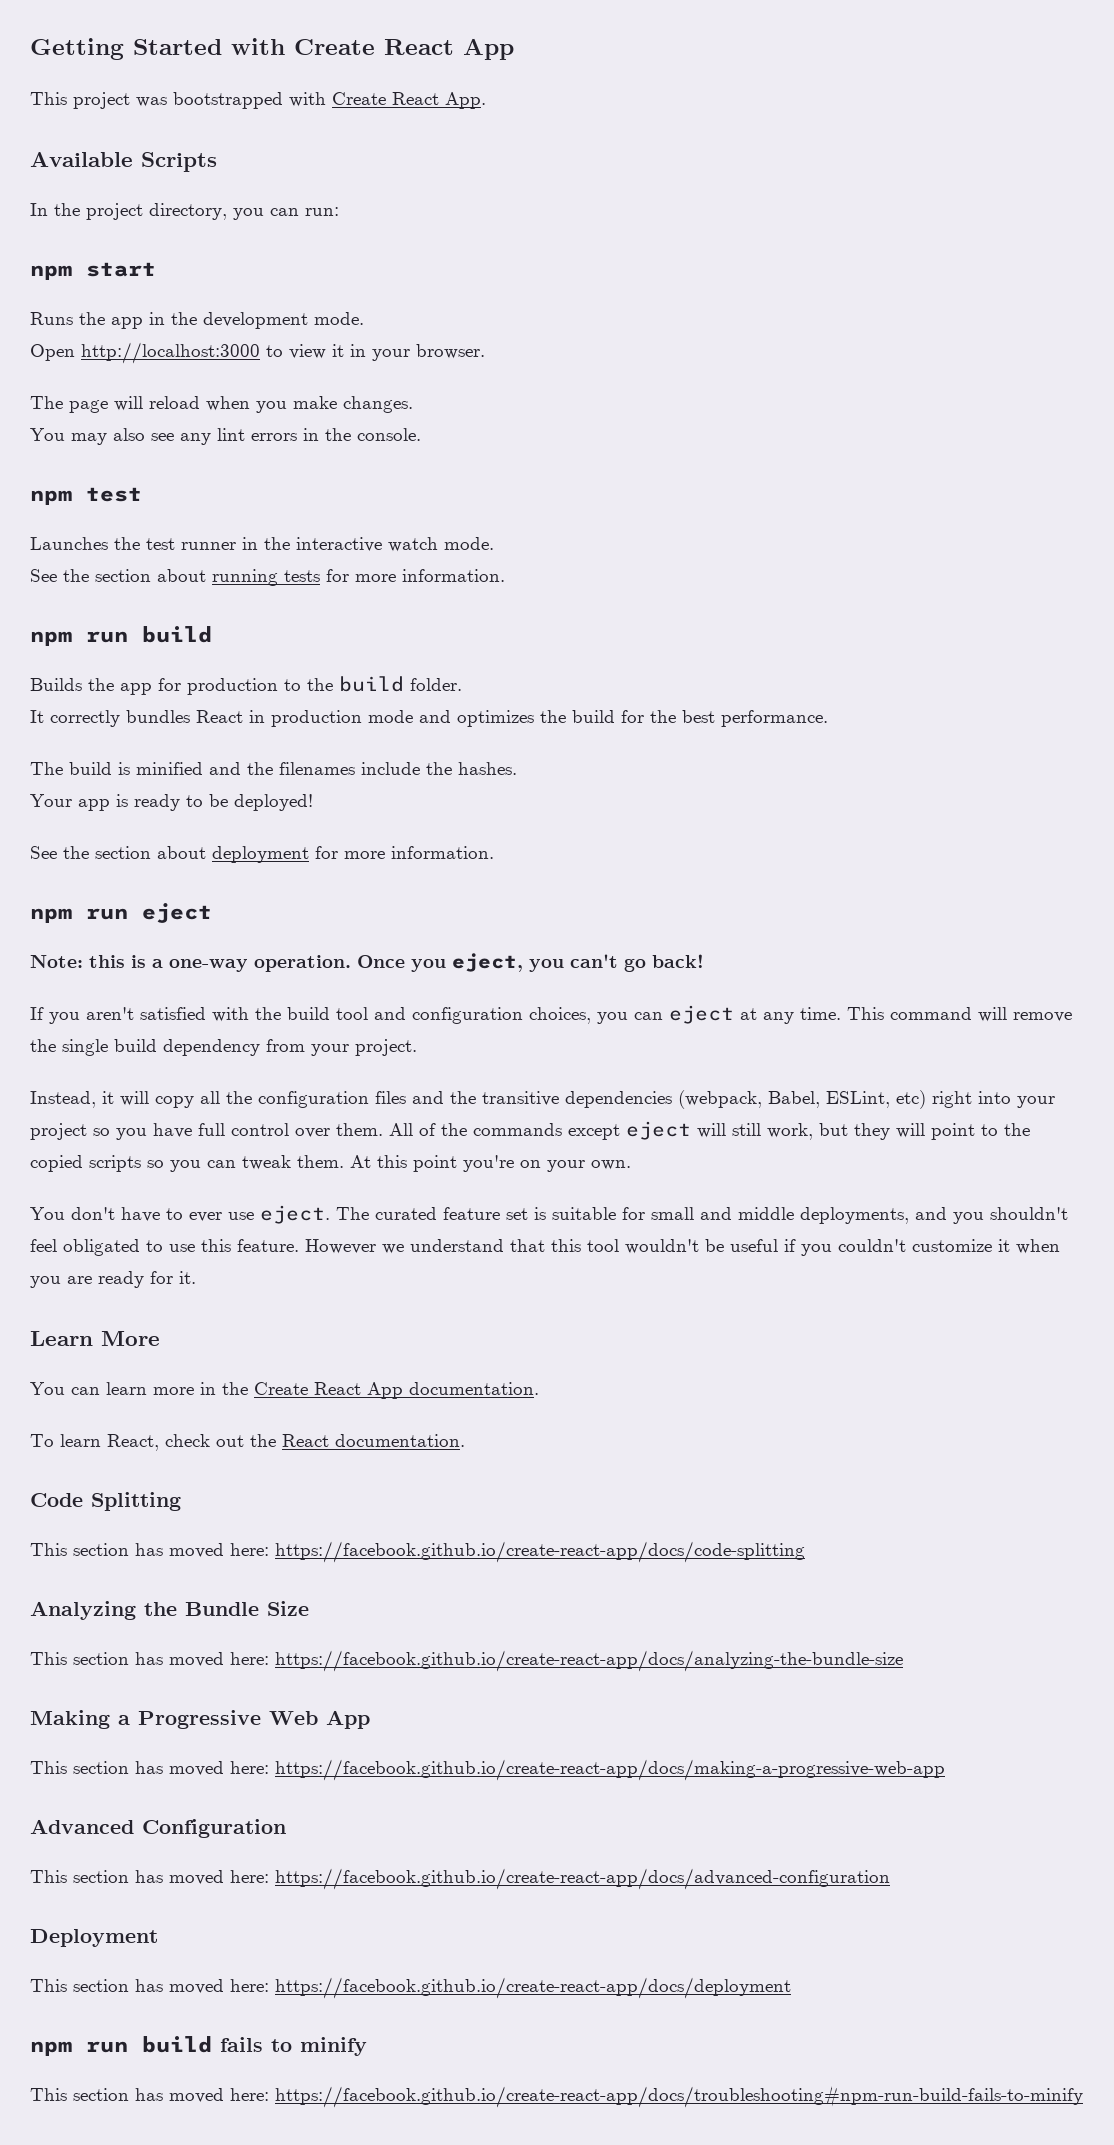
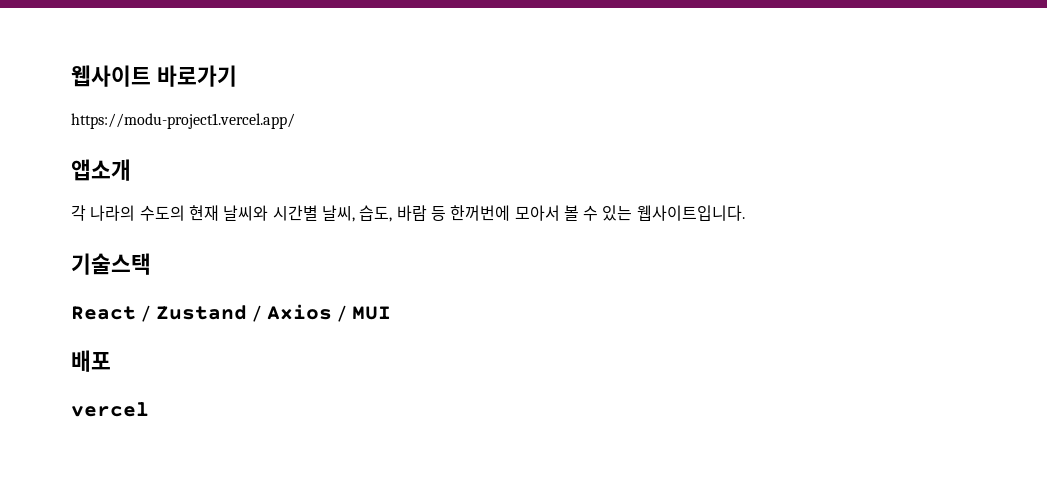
[30,38,514,60] [30,92,486,109] [30,152,217,172] [30,203,339,220] [30,262,156,280] [30,312,364,329] [30,342,485,364] [30,396,413,413] [30,428,421,445] [30,487,142,505] [30,537,494,552] [30,569,505,586] [30,626,212,646] [30,676,462,695] [30,710,828,727] [30,762,517,775] [30,794,313,811] [30,846,494,863] [30,903,212,923] [30,953,704,972] [30,1005,1072,1024] [30,1039,417,1056] [30,1090,1055,1109] [30,1121,1030,1140] [30,1155,631,1172] [30,1205,1068,1224] [30,1239,1060,1256] [30,1271,196,1288] [30,1331,160,1346] [30,1382,539,1399] [30,1434,465,1451] [30,1492,181,1511] [30,1541,805,1563] [30,1601,309,1620] [30,1650,903,1672] [30,1710,370,1729] [30,1759,945,1781] [30,1819,286,1838] [30,1868,890,1890] [30,1929,158,1947] [30,1977,791,1999] [30,2036,367,2056] [30,2086,1083,2108] Getting Started with Create React App // This project was bootstrapped with Create React App. // Available Scripts // In the project directory, you can run: // npm start // Runs the app in the development mode. // Open http://localhost:3000 to view it in your browser. // The page will reload when you make changes. // You may also see any lint errors in the console. // npm test // Launches the test runner in the interactive watch mode. // See the section about running tests for more information. // npm run build // Builds the app for production to the build folder. // It correctly bundles React in production mode and optimizes the build for the best performance. // The build is minified and the filenames include the hashes. // Your app is ready to be deployed! // See the section about deployment for more information. // npm run eject // Note: this is a one-way operation. Once you eject, you can't go back! // If you aren't satisfied with the build tool and configuration choices, you can eject at any time. This command will remove the single build dependency from your project. // Instead, it will copy all the configuration files and the transitive dependencies (webpack, Babel, ESLint, etc) right into your project so you have full control over them. All of the commands except eject will still work, but they will point to the copied scripts so you can tweak them. At this point you're on your own. // You don't have to ever use eject. The curated feature set is suitable for small and middle deployments, and you shouldn't feel obligated to use this feature. However we understand that this tool wouldn't be useful if you couldn't customize it when you are ready for it. // Learn More // You can learn more in the Create React App documentation. // To learn React, check out the React documentation. // Code Splitting // This section has moved here: https://facebook.github.io/create-react-app/docs/code-splitting // Analyzing the Bundle Size // This section has moved here: https://facebook.github.io/create-react-app/docs/analyzing-the-bundle-size // Making a Progressive Web App // This section has moved here: https://facebook.github.io/create-react-app/docs/making-a-progressive-web-app // Advanced Configuration // This section has moved here: https://facebook.github.io/create-react-app/docs/advanced-configuration // Deployment // This section has moved here: https://facebook.github.io/create-react-app/docs/deployment // npm run build fails to minify // This section has moved here: https://facebook.github.io/create-react-app/docs/troubleshooting#npm-run-build-fails-to-minify -> [71,65,237,87] [71,113,295,129] [71,159,131,181] [71,205,745,222] [71,253,151,275] [71,304,391,322] [71,350,111,372] [71,402,149,417] 웹사이트 바로가기 // https://modu-project1.vercel.app/ // 앱소개 // 각 나라의 수도의 현재 날씨와 시간별 날씨, 습도, 바람 등 한꺼번에 모아서 볼 수 있는 웹사이트입니다. // 기술스택 // React / Zustand / Axios / MUI // 배포 // vercel

